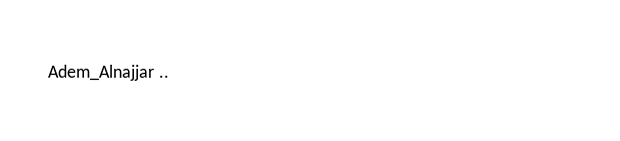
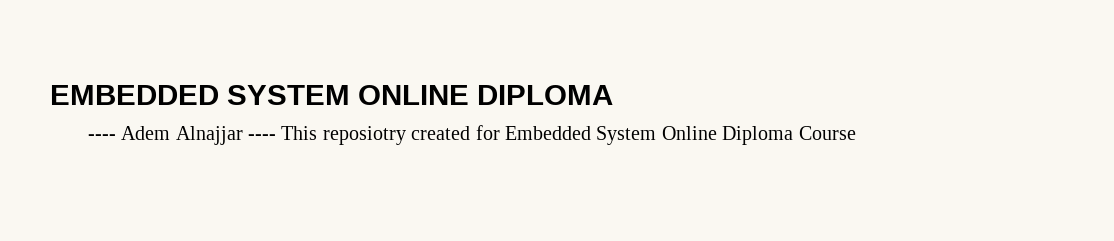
[47,64,169,81] Adem_Alnajjar .. -> [50,85,613,105] [87,125,856,145] EMBEDDED SYSTEM ONLINE DIPLOMA // ---- Adem Alnajjar ---- This reposiotry created for Embedded System Online Diploma Course

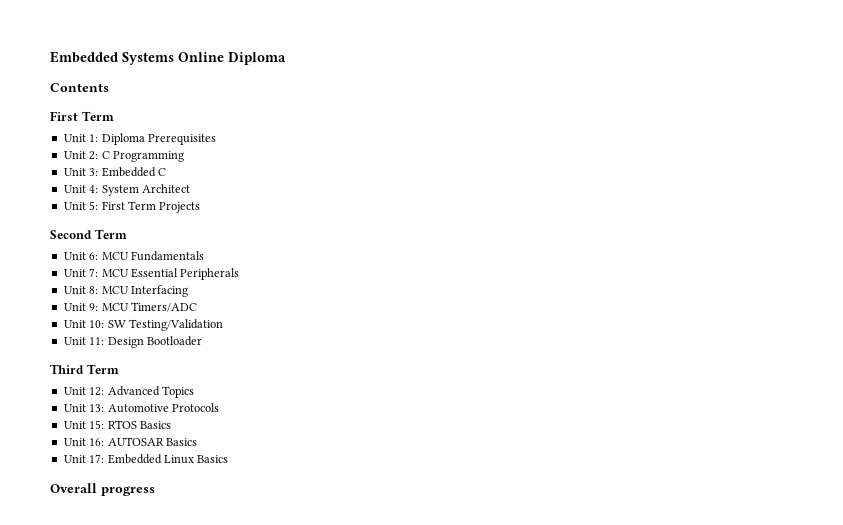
[50,85,613,105] [87,125,856,145] EMBEDDED SYSTEM ONLINE DIPLOMA // ---- Adem Alnajjar ---- This reposiotry created for Embedded System Online Diploma Course -> [50,51,286,65] [50,83,109,92] [50,111,114,121] [63,133,216,145] [63,151,184,162] [63,167,166,177] [63,184,190,196] [63,201,201,213] [50,229,127,239] [63,251,204,261] [63,268,240,280] [63,285,188,297] [63,302,197,312] [63,319,223,331] [63,336,202,348] [50,364,119,374] [63,386,194,398] [63,403,219,413] [63,420,171,429] [63,437,197,446] [63,454,229,464] [50,483,155,496] Embedded Systems Online Diploma // Contents // First Term // Unit 1: Diploma Prerequisites // Unit 2: C Programming // Unit 3: Embedded C // Unit 4: System Architect // Unit 5: First Term Projects // Second Term // Unit 6: MCU Fundamentals // Unit 7: MCU Essential Peripherals // Unit 8: MCU Interfacing // Unit 9: MCU Timers/ADC // Unit 10: SW Testing/Validation // Unit 11: Design Bootloader // Third Term // Unit 12: Advanced Topics // Unit 13: Automotive Protocols // Unit 15: RTOS Basics // Unit 16: AUTOSAR Basics // Unit 17: Embedded Linux Basics // Overall progress

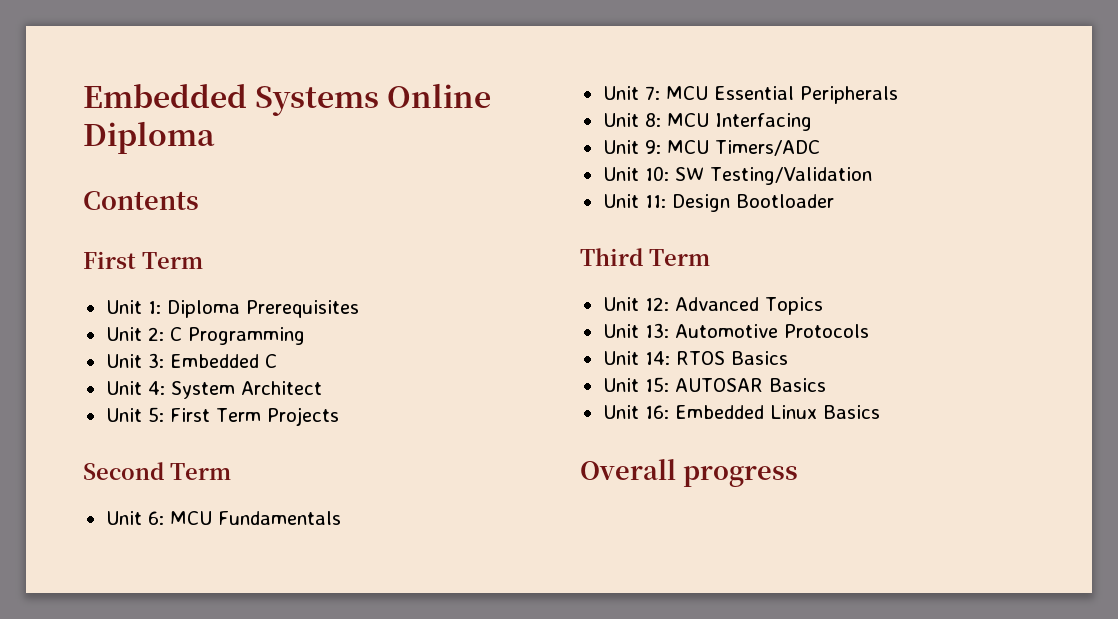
[89,420,105,429] 15: -> [644,351,670,365] 14:
[89,438,105,446] 16: -> [644,377,669,392] 15:
[89,454,105,463] 17: -> [644,405,669,419] 16:

